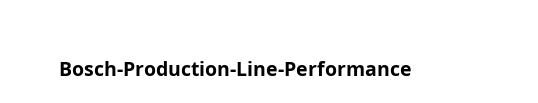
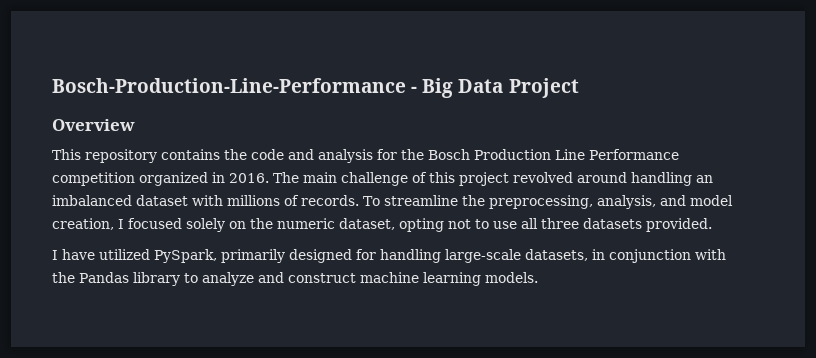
(412, 68) none -> [411,78,579,98] [52,119,135,131] [52,149,679,163] [52,172,713,186] [52,195,733,209] [52,218,712,232] [52,249,726,263] [52,272,538,286] - Big Data Project // Overview // This repository contains the code and analysis for the Bosch Production Line Performance competition organized in 2016. The main challenge of this project revolved around handling an imbalanced dataset with millions of records. To streamline the preprocessing, analysis, and model creation, I focused solely on the numeric dataset, opting not to use all three datasets provided. // I have utilized PySpark, primarily designed for handling large-scale datasets, in conjunction with the Pandas library to analyze and construct machine learning models.

